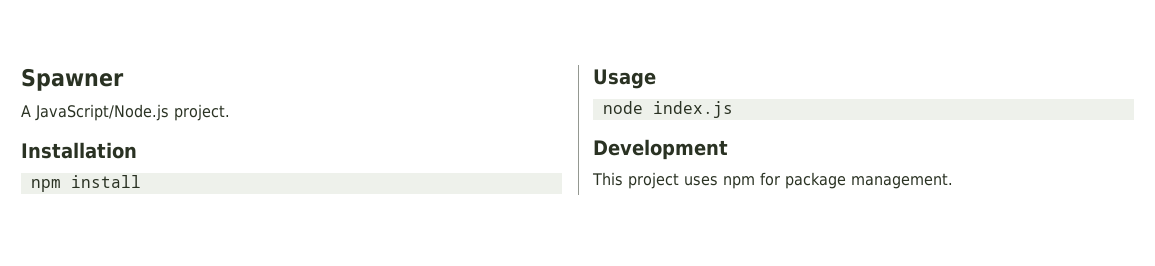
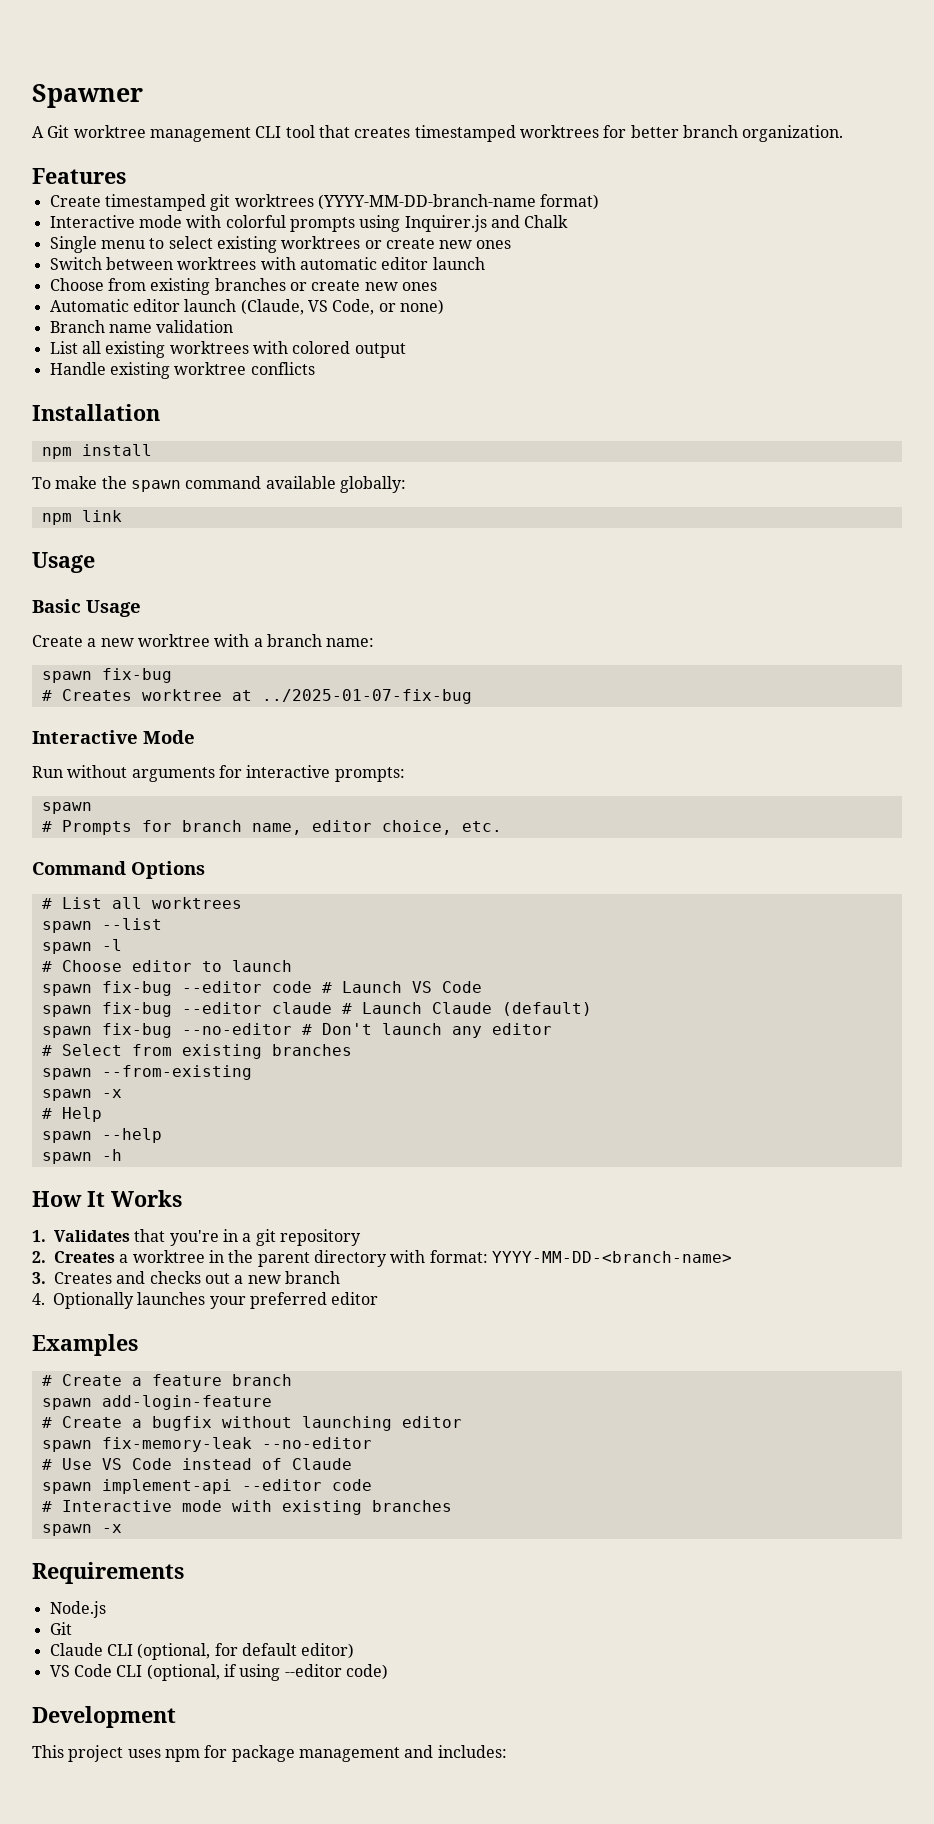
[35,104,230,121] [21,142,137,159] [30,175,141,192] [593,69,656,89] [602,101,733,118] JavaScript/Node.js project. // Installation // npm install // Usage // node index.js -> [47,125,844,142] [32,168,126,184] [49,194,600,211] [49,215,569,232] [49,236,512,253] [49,257,485,270] [49,278,437,295] [49,299,444,315] [49,320,234,333] [49,341,406,358] [49,362,315,379] [32,404,160,421] [41,444,152,459] [32,476,406,493] [41,510,122,525] [32,552,95,573] [32,599,141,617] [32,634,375,647] [41,668,172,683] [41,689,472,704] [32,730,195,744] [32,765,405,782] [41,802,92,814] [41,820,502,835] [32,861,205,879] [41,897,242,909] [41,918,162,933] [41,939,122,954] [41,960,292,972] [41,981,482,996] [41,1002,592,1017] [41,1023,552,1038] [41,1044,352,1059] [41,1065,252,1080] [41,1089,122,1101] [41,1107,102,1122] [41,1128,162,1143] [41,1149,122,1164] [32,1190,182,1207] [32,1229,361,1246] [32,1250,732,1267] [32,1271,340,1284] [32,1292,379,1309] [32,1334,138,1356] [41,1374,292,1386] [41,1395,272,1410] [41,1416,462,1431] [41,1437,372,1452] [41,1458,352,1470] [41,1479,372,1494] [41,1500,452,1515] [41,1524,122,1536] [32,1562,184,1584] [49,1601,106,1618] [49,1622,72,1635] [49,1643,355,1660] [49,1664,388,1681] Git worktree management CLI tool that creates timestamped worktrees for better branch organization. // Features // Create timestamped git worktrees (YYYY-MM-DD-branch-name format) // Interactive mode with colorful prompts using Inquirer.js and Chalk // Single menu to select existing worktrees or create new ones // Switch between worktrees with automatic editor launch // Choose from existing branches or create new ones // Automatic editor launch (Claude, VS Code, or none) // Branch name validation // List all existing worktrees with colored output // Handle existing worktree conflicts // Installation // npm install // To make the spawn command available globally: // npm link // Usage // Basic Usage // Create a new worktree with a branch name: // spawn fix-bug // # Creates worktree at ../2025-01-07-fix-bug // Interactive Mode // Run without arguments for interactive prompts: // spawn // # Prompts for branch name, editor choice, etc. // Command Options // # List all worktrees // spawn --list // spawn -l // # Choose editor to launch // spawn fix-bug --editor code # Launch VS Code // spawn fix-bug --editor claude # Launch Claude (default) // spawn fix-bug --no-editor # Don't launch any editor // # Select from existing branches // spawn --from-existing // spawn -x // # Help // spawn --help // spawn -h // How It Works // 1. Validates that you're in a git repository // 2. Creates a worktree in the parent directory with format: YYYY-MM-DD-<branch-name> // 3. Creates and checks out a new branch // 4. Optionally launches your preferred editor // Examples // # Create a feature branch // spawn add-login-feature // # Create a bugfix without launching editor // spawn fix-memory-leak --no-editor // # Use VS Code instead of Claude // spawn implement-api --editor code // # Interactive mode with existing branches // spawn -x // Requirements // Node.js // Git // Claude CLI (optional, for default editor) // VS Code CLI (optional, if using --editor code)
[851,173,953,189] management. -> [298,1745,507,1762] management and includes:

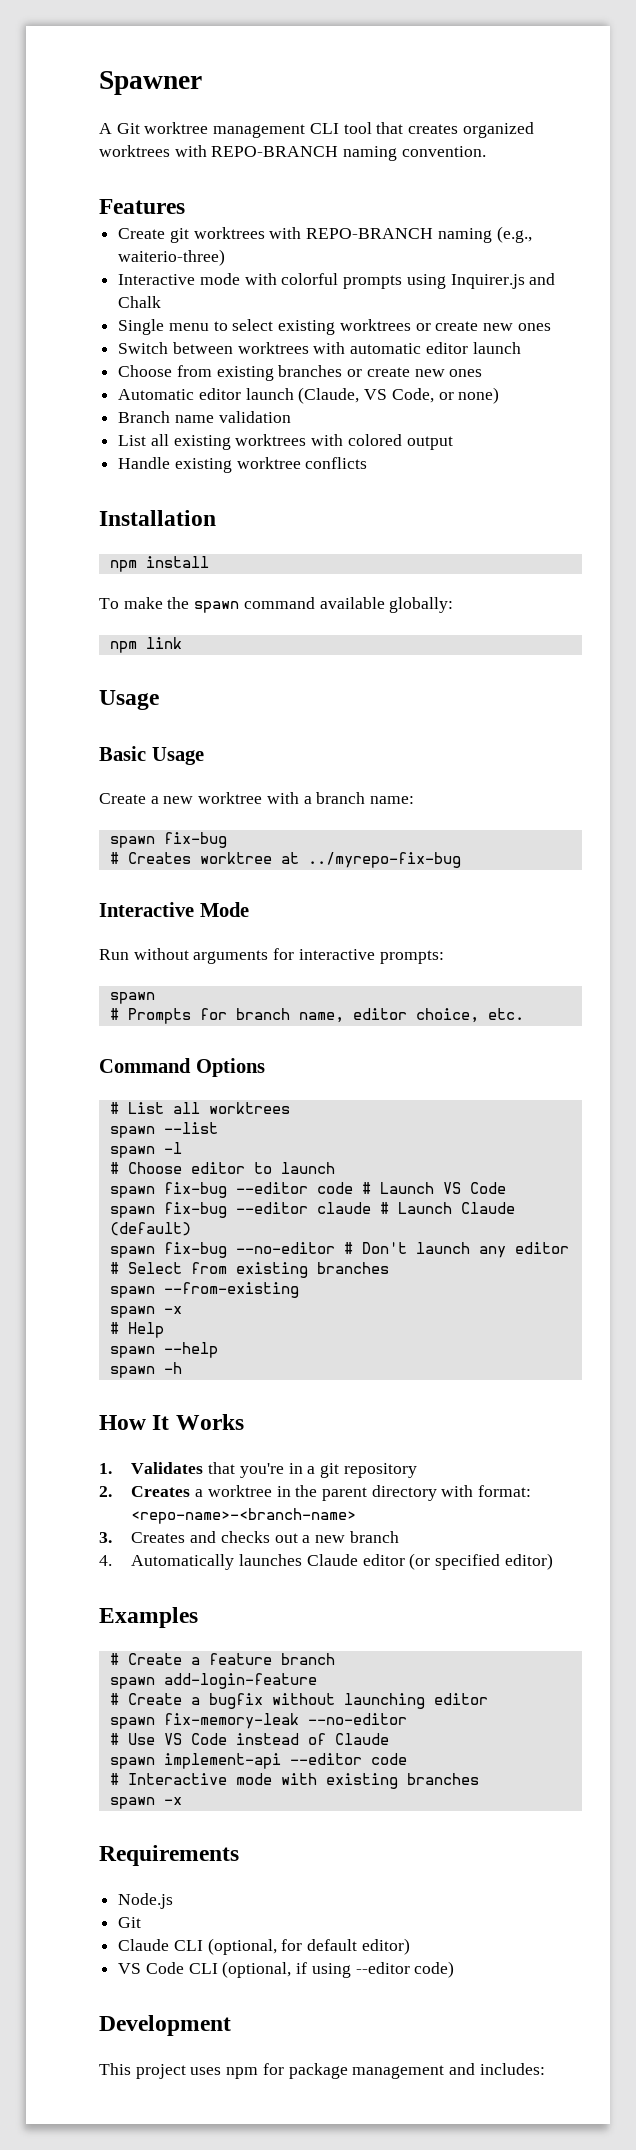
[414,125,844,142] timestamped worktrees for better branch organization. -> [462,122,534,138] [99,145,486,161] organized worktrees with REPO-BRANCH naming convention.
[104,194,206,211] timestamped -> (166, 233) none
[317,194,600,210] (YYYY-MM-DD-branch-name format) -> [269,226,532,243] [118,249,226,266] with REPO-BRANCH naming (e.g., waiterio-three)
[261,689,472,704] ../2025-01-07-fix-bug -> [307,852,461,868] ../myrepo-fix-bug
[491,1251,732,1263] YYYY-MM-DD-<branch-name> -> [131,1508,357,1524] <repo-name>-<branch-name>
[53,1292,379,1309] Optionally launches your preferred editor -> [131,1553,553,1570] Automatically launches Claude editor (or specified editor)

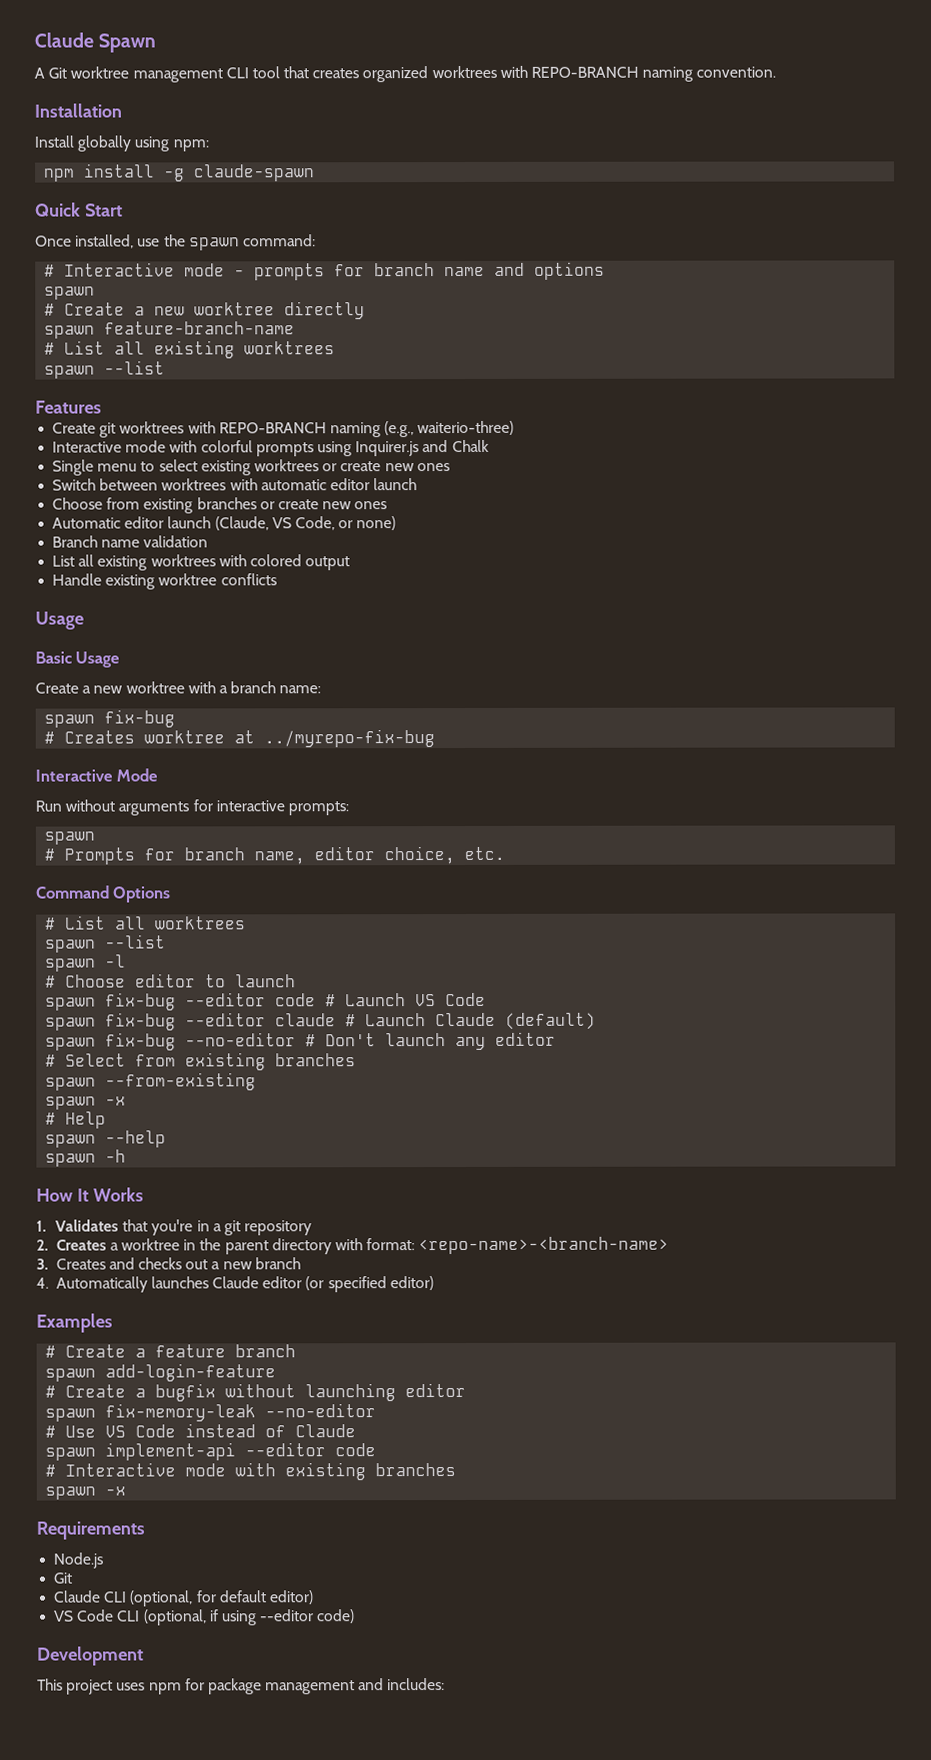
[99,71,202,95] Spawner -> [34,32,157,53] Claude Spawn
(486, 151) none -> [34,103,122,118] [34,135,209,152] [44,163,316,182] [35,202,123,217] [35,234,316,251] [44,261,606,281] [44,286,96,300] [44,301,366,320] [44,321,296,339] [44,340,336,359] [44,360,166,379] // Installation // Install globally using npm: // npm install -g claude-spawn // Quick Start // Once installed, use the spawn command: // # Interactive mode - prompts for branch name and options // spawn // # Create a new worktree directly // spawn feature-branch-name // # List all existing worktrees // spawn --list
[99,510,216,526] [109,556,209,572] [99,597,454,613] [109,637,182,653] // Installation // npm install // To make the spawn command available globally: // npm link -> (277, 579) none

